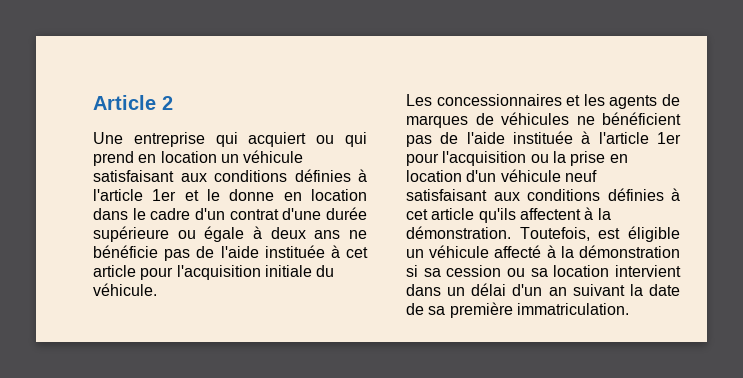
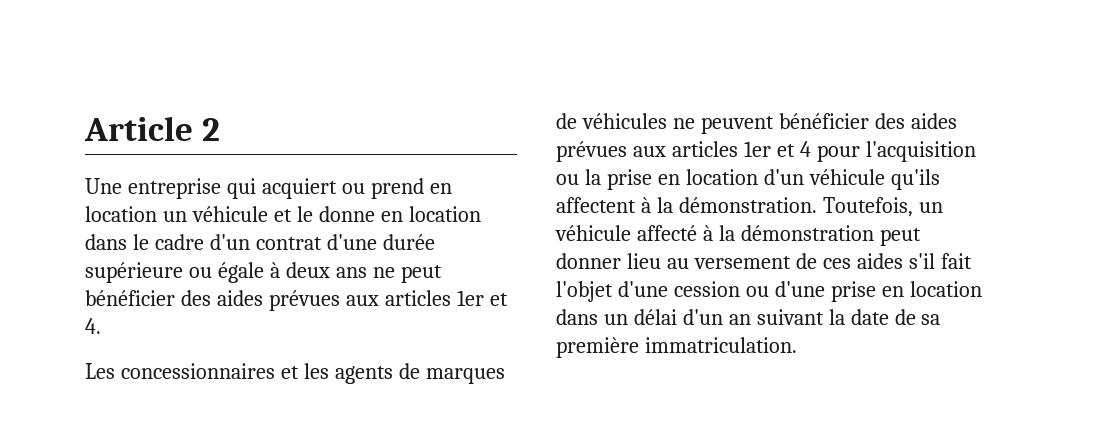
[345,132,367,147] qui -> (365, 188) none
[93,169,367,182] [93,189,177,201] satisfaisant aux conditions définies à l'article 1er -> (268, 214) none
[93,245,368,261] [93,265,335,280] [93,283,157,296] bénéficie pas de l'aide instituée à cet article pour l'acquisition initiale du véhicule. -> [400,265,442,283] [85,290,508,311] [85,318,101,334] peut bénéficier des aides prévues aux articles 1er et 4.
[602,112,681,125] [406,131,681,147] bénéficient pas de l'aide instituée à l'article 1er -> [700,113,957,134] [556,141,811,162] peuvent bénéficier des aides prévues aux articles 1er et 4
[564,170,597,182] [406,188,680,201] [406,208,475,220] neuf satisfaisant aux conditions définies à cet article -> (885, 177) none
[598,226,680,242] est éligible -> (913, 207) none
[406,265,681,277] si sa cession ou sa location intervient -> [879,228,921,246] [556,253,972,269] [556,281,982,302] peut donner lieu au versement de ces aides s'il fait l'objet d'une cession ou d'une prise en location

